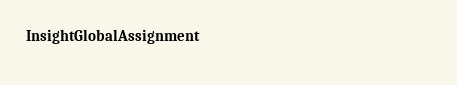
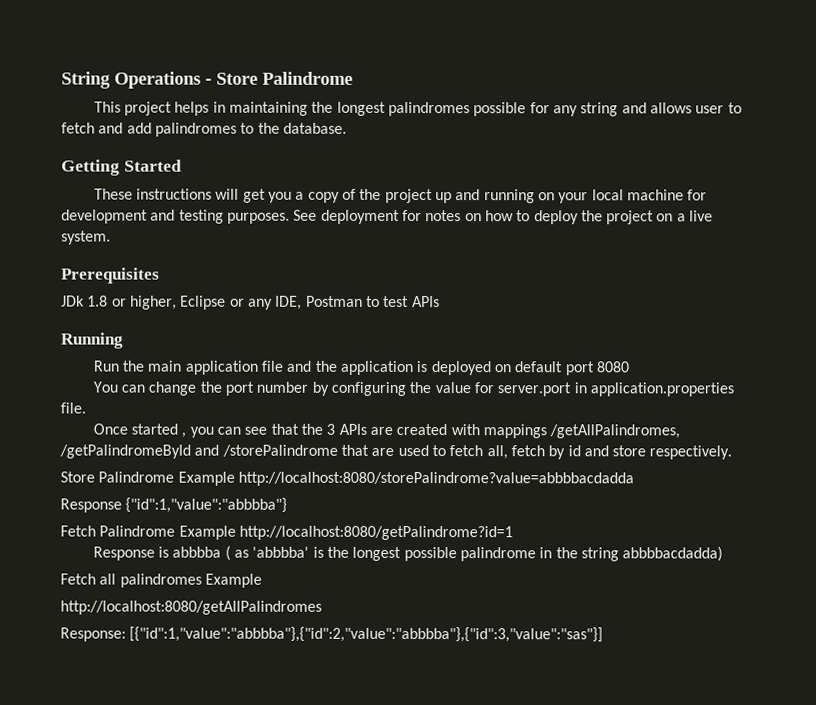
[26,29,200,44] InsightGlobalAssignment -> [61,71,353,89] [93,101,742,117] [61,122,347,137] [61,159,182,176] [93,188,708,204] [61,209,714,225] [61,230,111,245] [61,267,160,284] [61,295,440,310] [61,332,124,349] [92,360,629,376] [92,381,734,397] [60,402,86,414] [92,423,681,439] [59,444,733,460] [60,471,634,487] [60,497,288,513] [60,525,513,541] [92,545,724,562] [60,573,262,588] [60,600,322,615] [60,626,604,643] String Operations - Store Palindrome // This project helps in maintaining the longest palindromes possible for any string and allows user to fetch and add palindromes to the database. // Getting Started // These instructions will get you a copy of the project up and running on your local machine for development and testing purposes. See deployment for notes on how to deploy the project on a live system. // Prerequisites // JDk 1.8 or higher, Eclipse or any IDE, Postman to test APIs // Running // Run the main application file and the application is deployed on default port 8080 // You can change the port number by configuring the value for server.port in application.properties file. // Once started , you can see that the 3 APIs are created with mappings /getAllPalindromes, /getPalindromeById and /storePalindrome that are used to fetch all, fetch by id and store respectively. // Store Palindrome Example http://localhost:8080/storePalindrome?value=abbbbacdadda // Response {"id":1,"value":"abbbba"} // Fetch Palindrome Example http://localhost:8080/getPalindrome?id=1 // Response is abbbba ( as 'abbbba' is the longest possible palindrome in the string abbbbacdadda) // Fetch all palindromes Example // http://localhost:8080/getAllPalindromes // Response: [{"id":1,"value":"abbbba"},{"id":2,"value":"abbbba"},{"id":3,"value":"sas"}]

